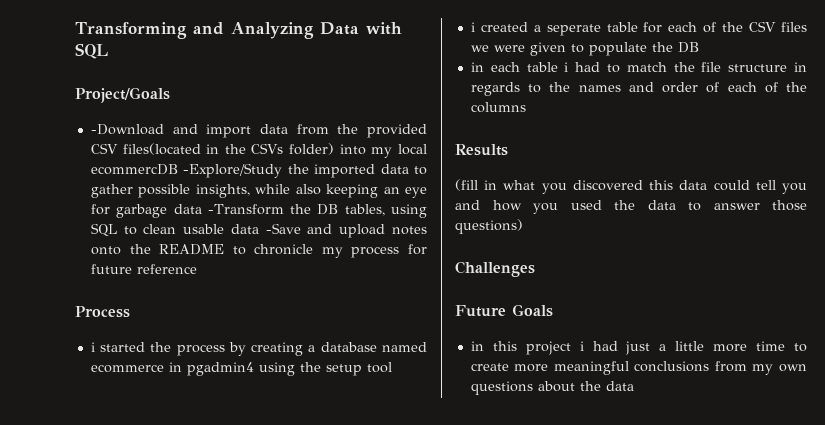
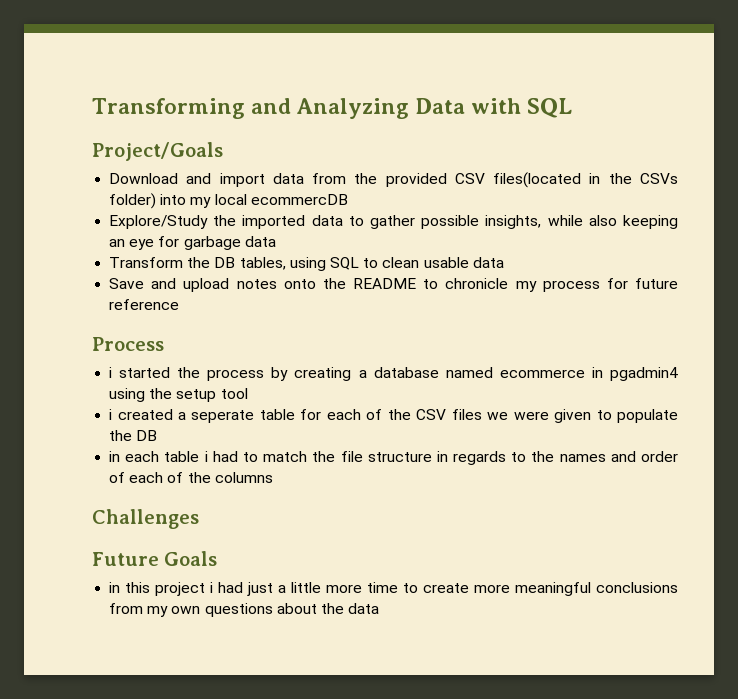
[90,124,164,135] -Download -> [109,173,179,184] Download
[183,163,283,178] -Explore/Study -> [109,215,209,229] // Explore/Study
[207,204,284,215] -Transform -> [109,257,184,268] // Transform
[265,223,301,234] -Save -> [109,278,145,289] // Save
[455,144,508,156] [455,179,807,194] [455,200,807,214] [455,219,523,234] // Results // (fill in what you discovered this data could tell you and how you used the data to answer those questions) -> (273, 477) none

